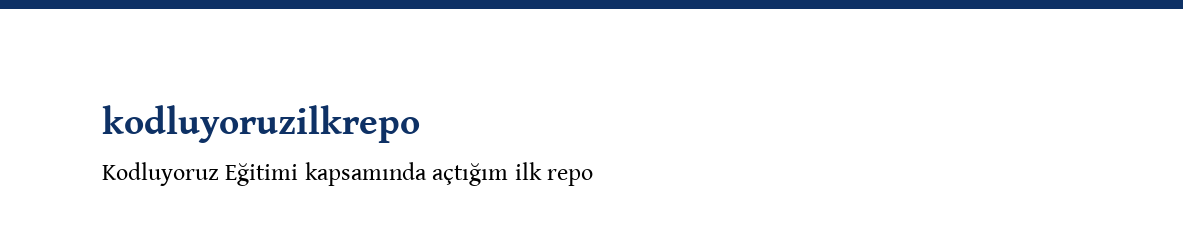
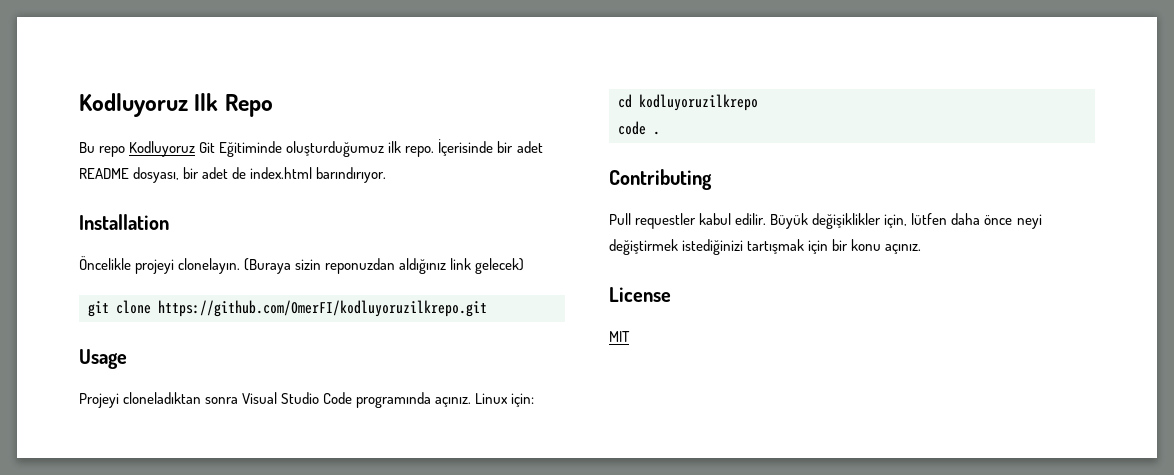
[102,105,420,143] [102,162,594,186] kodluyoruzilkrepo // Kodluyoruz Eğitimi kapsamında açtığım ilk repo -> [79,93,273,117] [79,139,543,157] [79,167,387,183] [79,214,169,230] [79,256,525,274] [88,300,487,317] [79,349,127,369] [79,392,535,408] [618,94,758,111] [618,121,660,135] [609,169,712,190] [609,213,1042,229] [609,239,922,255] [609,287,671,302] [609,331,630,342] Kodluyoruz Ilk Repo // Bu repo Kodluyoruz Git Eğitiminde oluşturduğumuz ilk repo. İçerisinde bir adet README dosyası, bir adet de index.html barındırıyor. // Installation // Öncelikle projeyi clonelayın. (Buraya sizin reponuzdan aldığınız link gelecek) // git clone https://github.com/OmerFI/kodluyoruzilkrepo.git // Usage // Projeyi cloneladıktan sonra Visual Studio Code programında açınız. Linux için: // cd kodluyoruzilkrepo // code . // Contributing // Pull requestler kabul edilir. Büyük değişiklikler için, lütfen daha önce neyi değiştirmek istediğinizi tartışmak için bir konu açınız. // License // MIT

